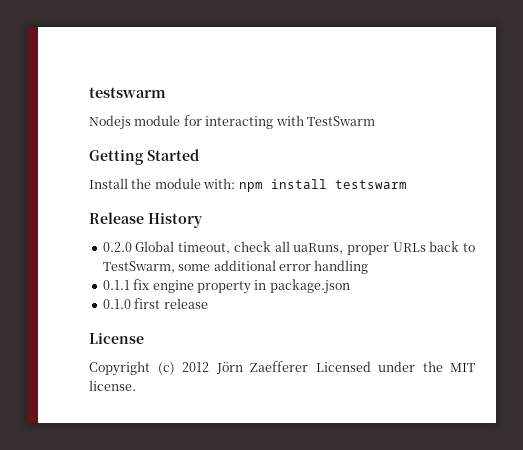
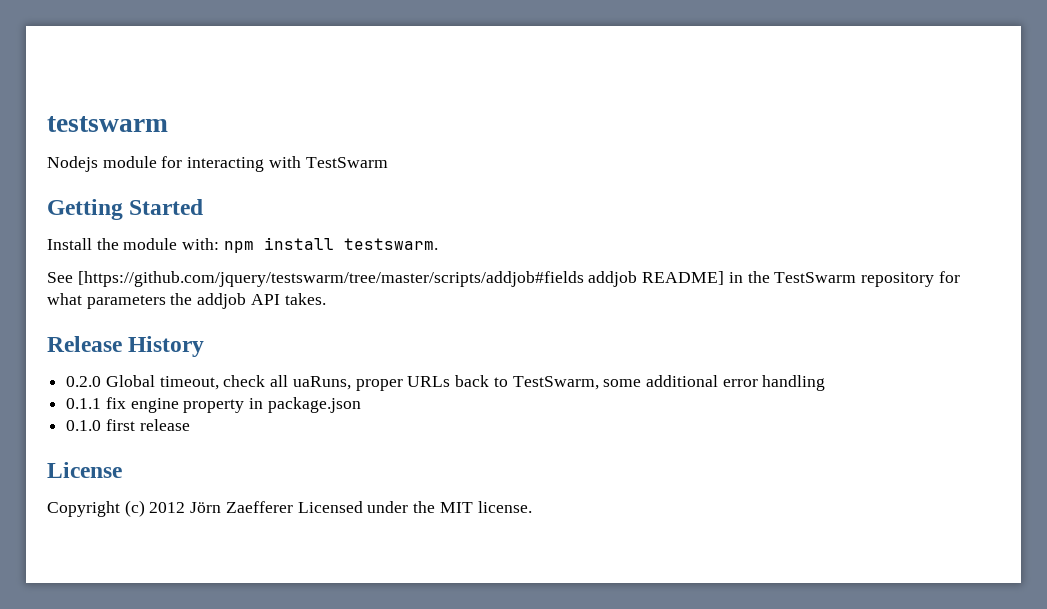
[334,180,407,189] testswarm -> [343,238,438,250] [47,271,960,287] [47,293,326,309] testswarm. // See [https://github.com/jquery/testswarm/tree/master/scripts/addjob#fields addjob README] in the TestSwarm repository for what parameters the addjob API takes.

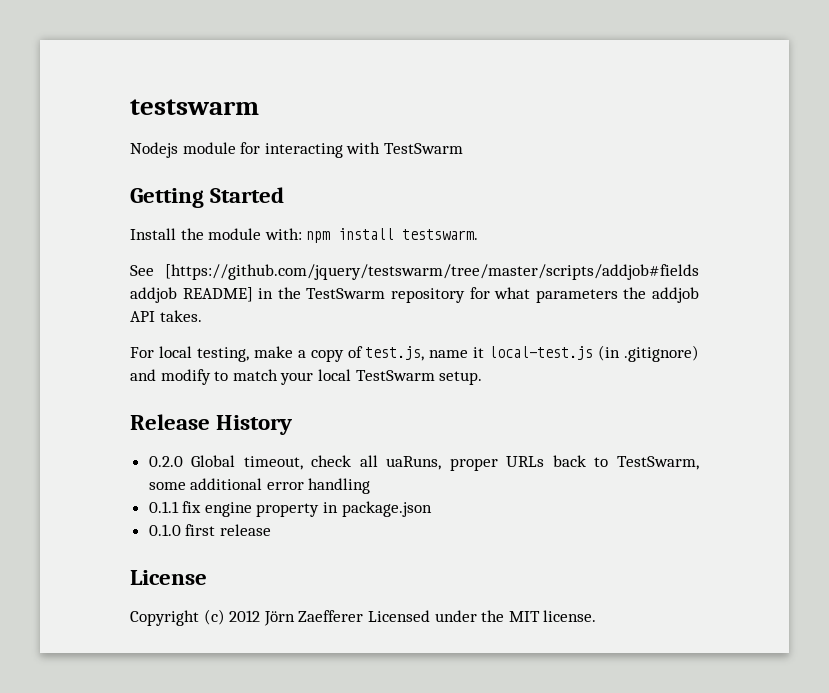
(326, 299) none -> [130,345,699,362] [130,369,483,385] // For local testing, make a copy of test.js, name it local-test.js (in .gitignore) and modify to match your local TestSwarm setup.

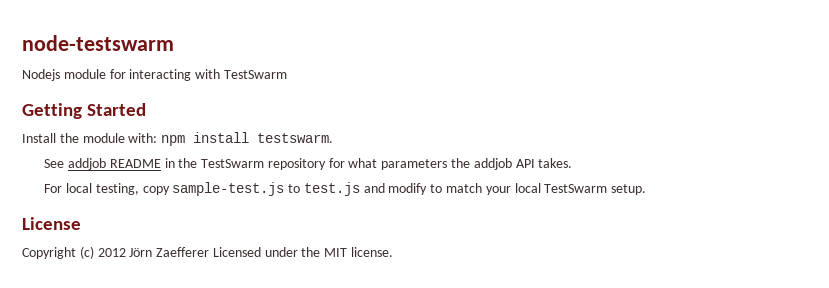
[130,99,259,115] testswarm -> [22,35,174,51] node-testswarm
[164,264,699,280] [130,287,253,303] [https://github.com/jquery/testswarm/tree/master/scripts/addjob#fields addjob README] -> [68,158,161,170] addjob README
[253,345,699,362] make a copy of test.js, name it local-test.js (in .gitignore) -> [142,182,360,196] copy sample-test.js to test.js
[130,414,293,435] [148,455,699,471] [148,478,371,494] [148,501,432,517] [148,524,271,536] // Release History // 0.2.0 Global timeout, check all uaRuns, proper URLs back to TestSwarm, some additional error handling // 0.1.1 fix engine property in package.json // 0.1.0 first release -> (647, 189) none

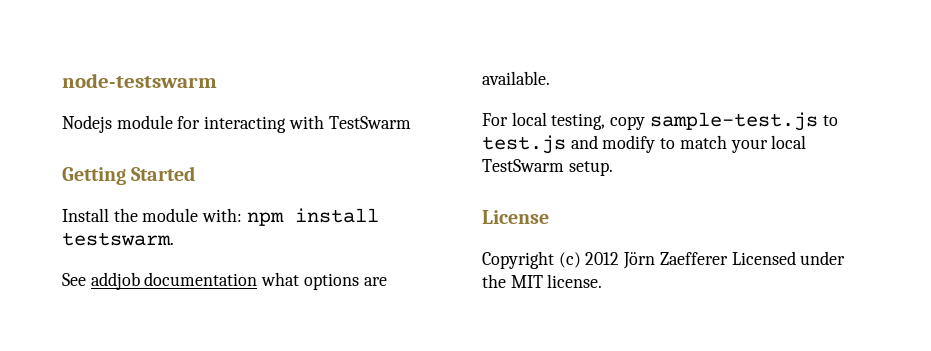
[109,158,573,170] README in the TestSwarm repository for what parameters the addjob API takes. -> [144,272,387,290] [482,71,550,85] documentation what options are available.

